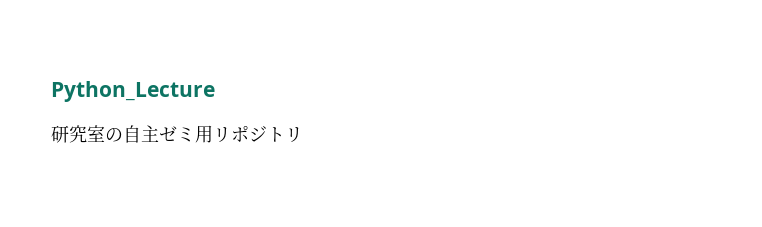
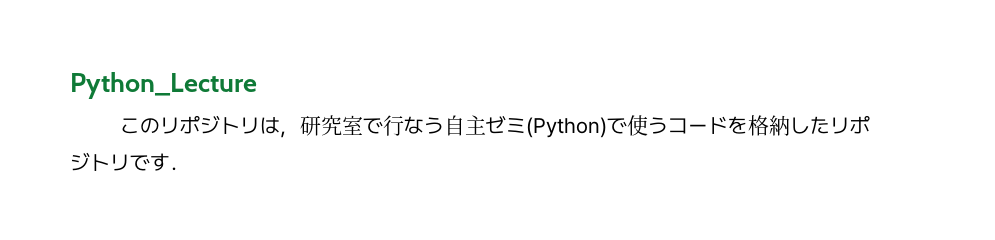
[51,125,303,143] 研究室の自主ゼミ用リポジトリ -> [119,115,870,138] [70,152,190,171] このリポジトリは，研究室で行なう自主ゼミ(Python)で使うコードを格納したリポジトリです．

